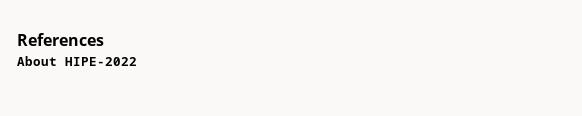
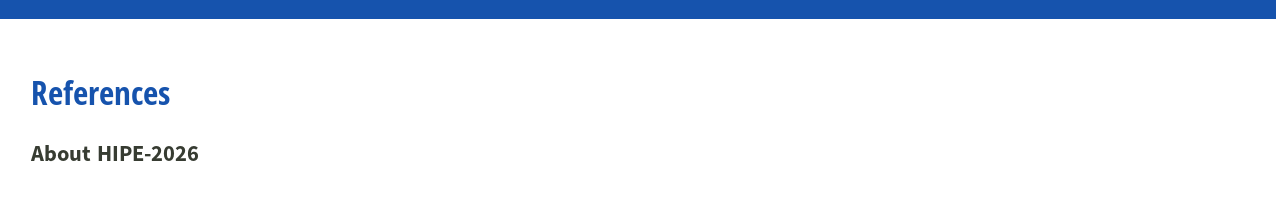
[65,57,137,66] HIPE-2022 -> [97,146,200,161] HIPE-2026

